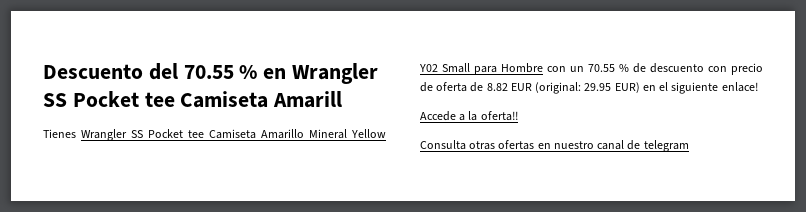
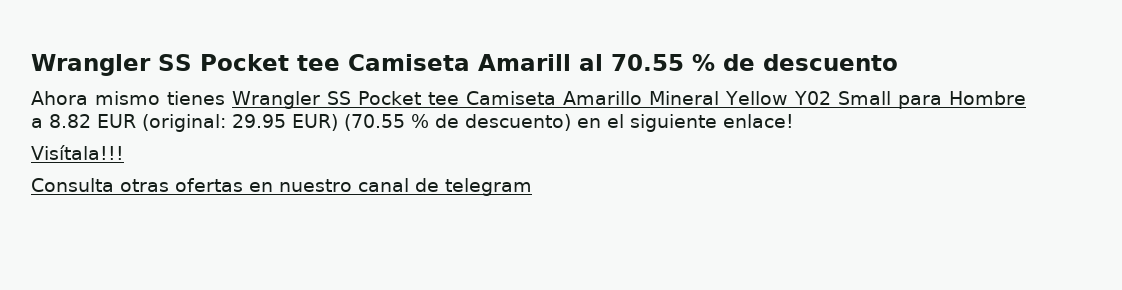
[43,63,287,80] Descuento del 70.55 % en -> (31, 65) none
[43,129,76,138] // Tienes -> [578,54,898,71] [31,91,226,105] al 70.55 % de descuento // Ahora mismo tienes
[547,63,763,75] [420,82,484,92] con un 70.55 % de descuento con precio de oferta de -> [31,118,43,128] a
(640, 87) none -> [344,114,571,131] (70.55 % de descuento)
[420,111,518,121] Accede a la oferta!! -> [31,145,124,160] Visítala!!!

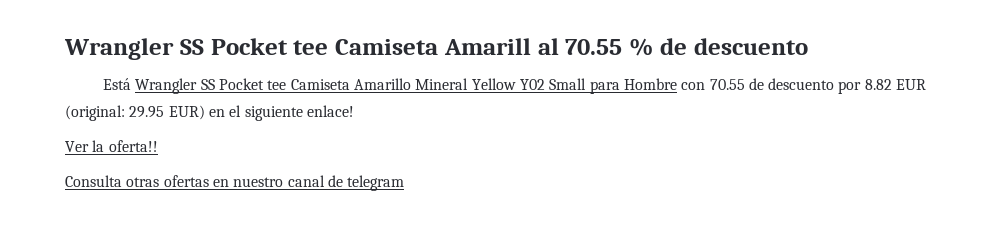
[31,91,226,105] Ahora mismo tienes -> [103,78,132,90] Está
[31,118,43,128] a -> [681,78,862,94] con 70.55 de descuento por
[344,114,571,131] (70.55 % de descuento) -> (205, 112) none
[31,145,124,160] Visítala!!! -> [65,140,158,152] Ver la oferta!!

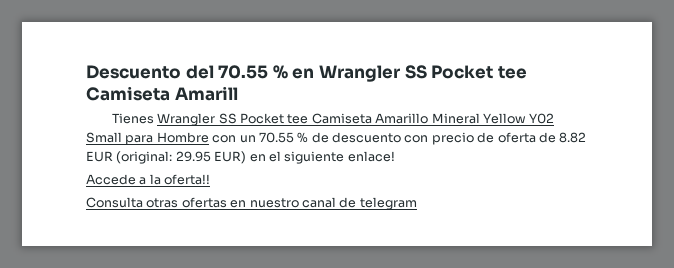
(64, 49) none -> [86,65,315,79] Descuento del 70.55 % en
[537,38,808,56] [103,78,132,90] al 70.55 % de descuento // Está -> [111,113,154,124] // Tienes
[709,78,862,94] 70.55 de descuento por -> [239,132,556,145] un 70.55 % de descuento con precio de oferta de
[65,141,89,152] Ver -> [86,174,147,185] Accede a

